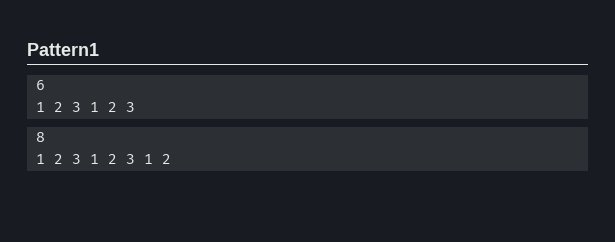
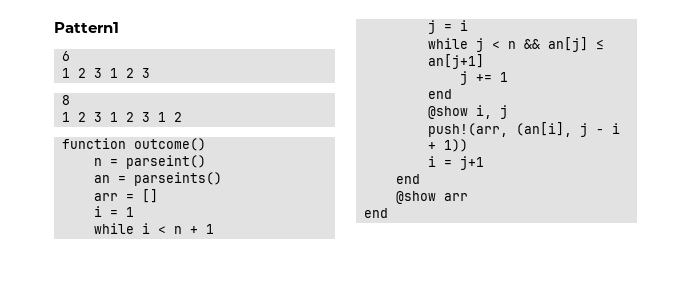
(171, 159) none -> [61,138,206,151] [93,155,206,169] [93,172,222,186] [93,189,158,203] [93,206,134,217] [93,223,214,234] [427,20,468,34] [427,37,604,52] [427,54,484,69] [459,71,508,85] [427,89,452,99] [427,105,508,119] [427,122,620,137] [427,139,468,152] [427,156,484,170] [395,174,420,184] [395,191,468,204] [363,208,388,218] // function outcome() // n = parseint() // an = parseints() // arr = [] // i = 1 // while i < n + 1 // j = i // while j < n && an[j] ≤ an[j+1] // j += 1 // end // @show i, j // push!(arr, (an[i], j - i + 1)) // i = j+1 // end // @show arr // end

